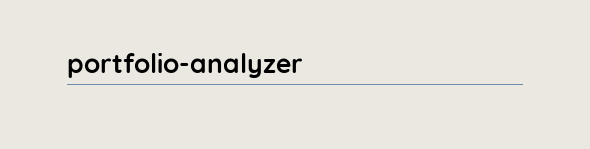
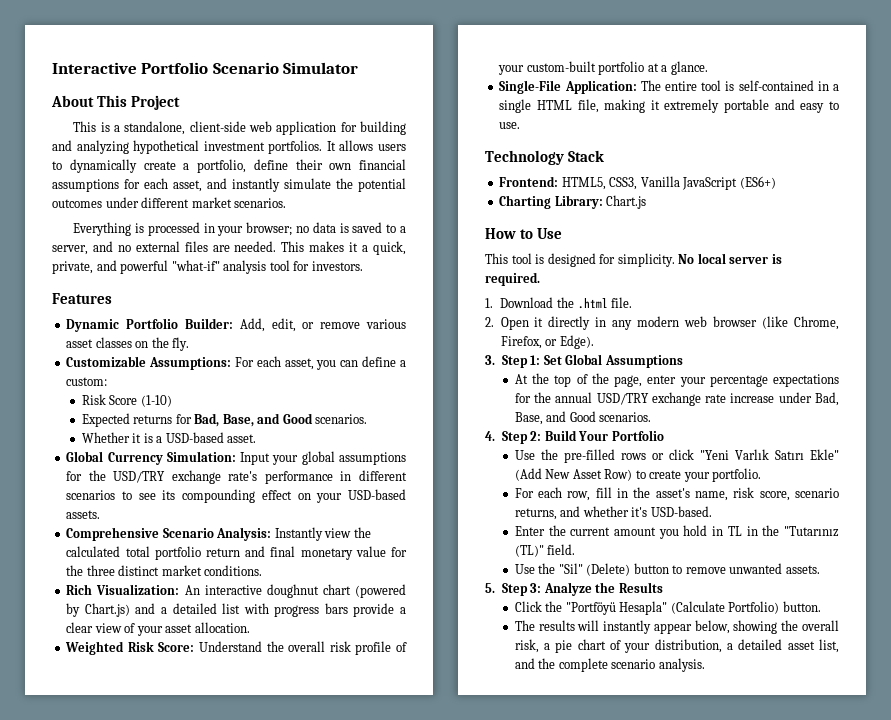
[67,52,303,78] portfolio-analyzer -> [52,62,359,74] [51,95,181,110] [73,121,406,135] [52,140,406,154] [52,159,406,173] [52,178,406,192] [52,197,287,208] [73,222,406,236] [52,241,407,255] [52,260,363,274] [52,293,112,304] [66,318,406,332] [66,337,190,351] [66,356,406,370] [66,377,108,386] [81,394,172,407] [81,413,368,427] [81,432,257,443] [66,451,406,465] [66,470,407,484] [66,489,406,503] [66,510,101,519] [66,527,371,541] [66,546,407,560] [66,565,263,576] [66,584,406,598] [66,603,406,617] [66,622,250,636] [65,641,407,655] [498,61,708,75] [499,80,839,94] [499,99,839,113] [499,122,521,129] [485,150,605,165] [499,176,776,190] [499,195,647,209] [485,228,563,239] [485,253,782,267] [485,272,540,286] [485,297,633,309] [485,316,839,330] [500,335,594,349] [485,354,683,368] [514,373,839,387] [514,392,839,406] [514,411,652,425] [485,430,664,444] [514,449,839,463] [514,468,762,482] [514,487,839,501] [514,506,712,520] [514,525,839,539] [514,544,576,557] [514,563,820,576] [485,582,663,596] [514,601,821,615] [514,620,839,634] [514,639,839,653] [514,658,705,672] Interactive Portfolio Scenario Simulator // About This Project // This is a standalone, client-side web application for building and analyzing hypothetical investment portfolios. It allows users to dynamically create a portfolio, define their own financial assumptions for each asset, and instantly simulate the potential outcomes under different market scenarios. // Everything is processed in your browser; no data is saved to a server, and no external files are needed. This makes it a quick, private, and powerful "what-if" analysis tool for investors. // Features // Dynamic Portfolio Builder: Add, edit, or remove various asset classes on the fly. // Customizable Assumptions: For each asset, you can define a custom: // Risk Score (1-10) // Expected returns for Bad, Base, and Good scenarios. // Whether it is a USD-based asset. // Global Currency Simulation: Input your global assumptions for the USD/TRY exchange rate's performance in different scenarios to see its compounding effect on your USD-based assets. // Comprehensive Scenario Analysis: Instantly view the calculated total portfolio return and final monetary value for the three distinct market conditions. // Rich Visualization: An interactive doughnut chart (powered by Chart.js) and a detailed list with progress bars provide a clear view of your asset allocation. // Weighted Risk Score: Understand the overall risk profile of your custom-built portfolio at a glance. // Single-File Application: The entire tool is self-contained in a single HTML file, making it extremely portable and easy to use. // Technology Stack // Frontend: HTML5, CSS3, Vanilla JavaScript (ES6+) // Charting Library: Chart.js // How to Use // This tool is designed for simplicity. No local server is required. // 1. Download the .html file. // 2. Open it directly in any modern web browser (like Chrome, Firefox, or Edge). // 3. Step 1: Set Global Assumptions // At the top of the page, enter your percentage expectations for the annual USD/TRY exchange rate increase under Bad, Base, and Good scenarios. // 4. Step 2: Build Your Portfolio // Use the pre-filled rows or click "Yeni Varlık Satırı Ekle" (Add New Asset Row) to create your portfolio. // For each row, fill in the asset's name, risk score, scenario returns, and whether it's USD-based. // Enter the current amount you hold in TL in the "Tutarınız (TL)" field. // Use the "Sil" (Delete) button to remove unwanted assets. // 5. Step 3: Analyze the Results // Click the "Portföyü Hesapla" (Calculate Portfolio) button. // The results will instantly appear below, showing the overall risk, a pie chart of your distribution, a detailed asset list, and the complete scenario analysis.

